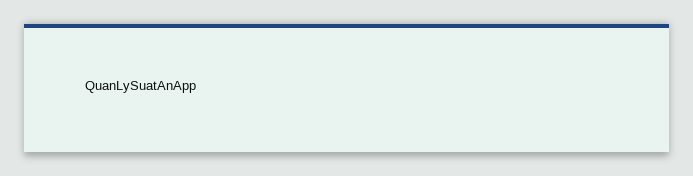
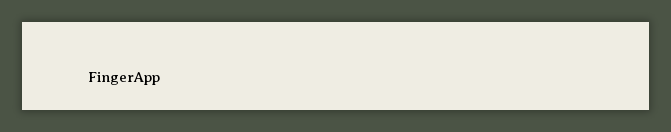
[85,81,196,93] QuanLySuatAnApp -> [88,72,160,85] FingerApp

